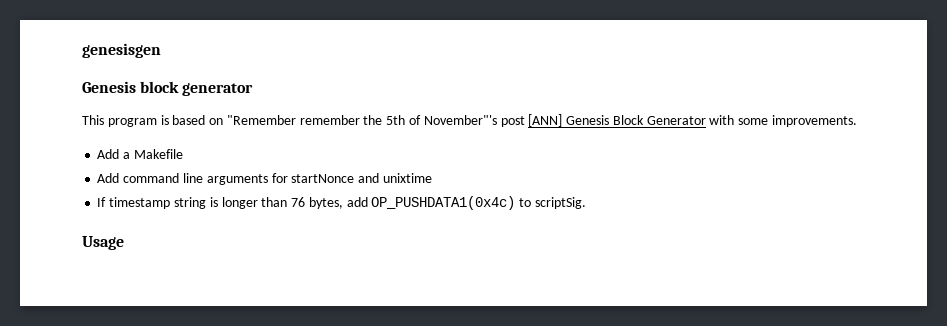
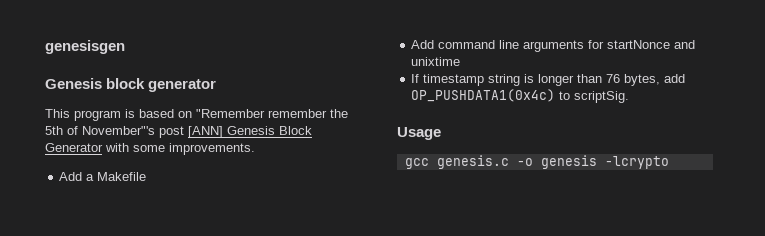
(124, 243) none -> [404,155,669,169] // gcc genesis.c -o genesis -lcrypto

